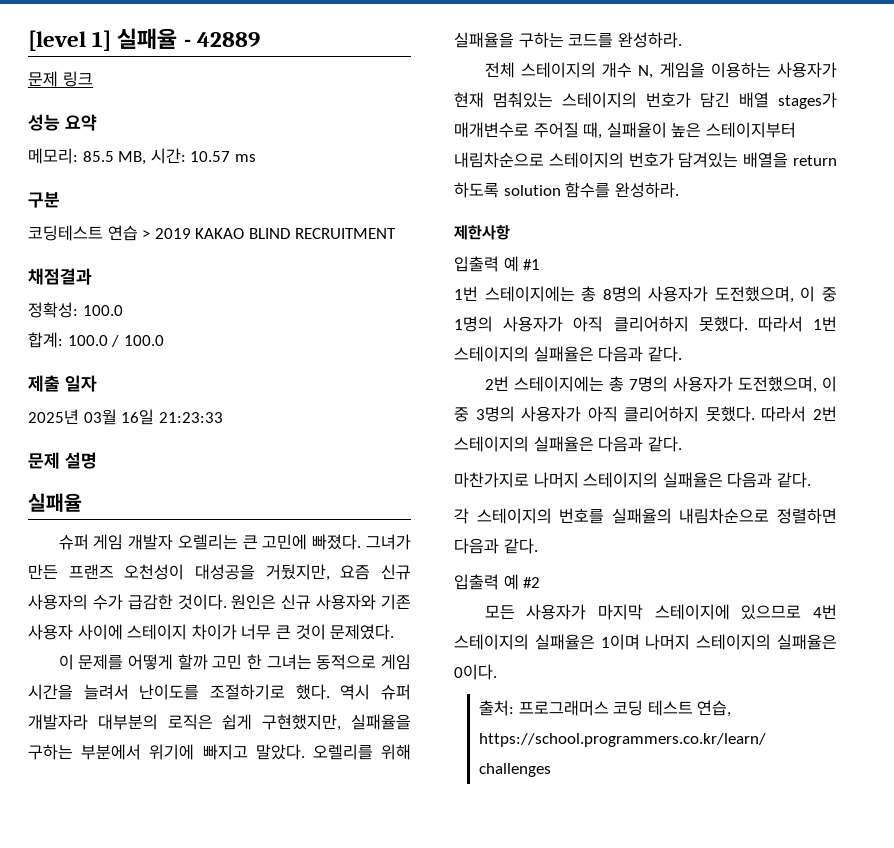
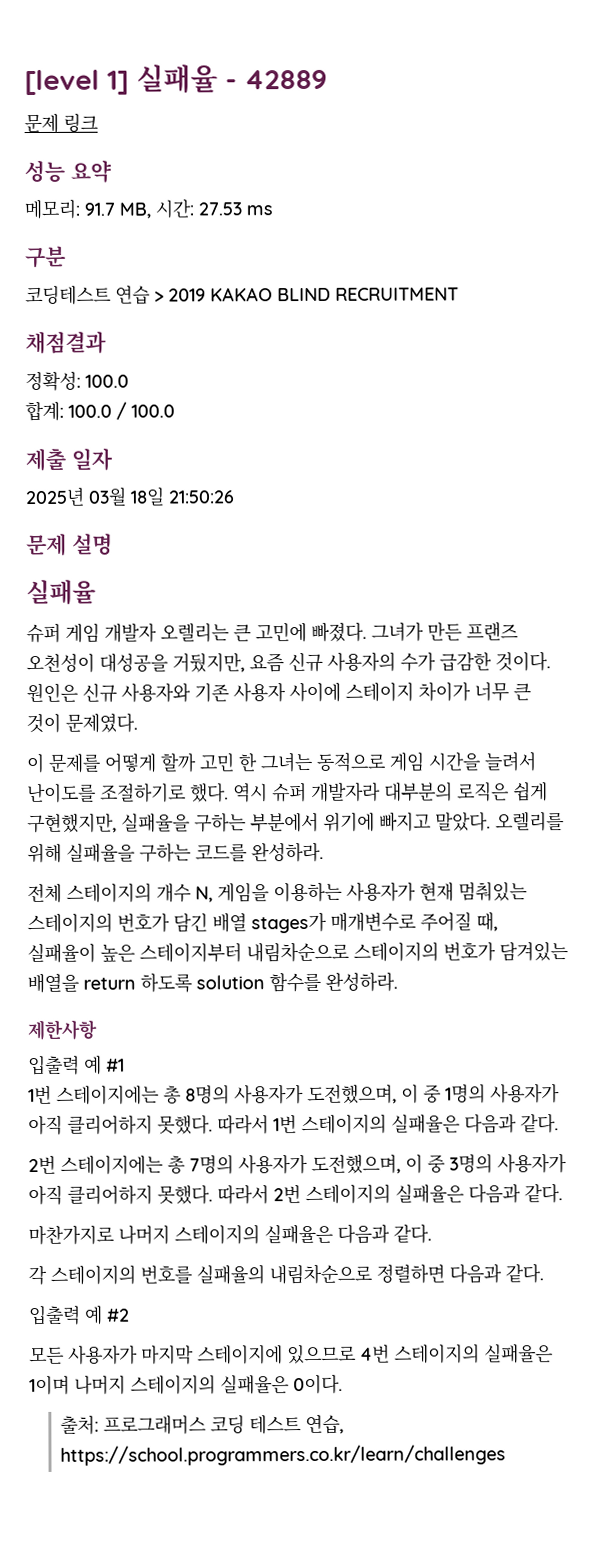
[82,151,114,162] 85.5 -> [84,202,115,216] 91.7
[190,151,231,162] 10.57 -> [198,202,242,216] 27.53
[121,409,223,425] 16일 21:23:33 -> [130,487,234,506] 18일 21:50:26

